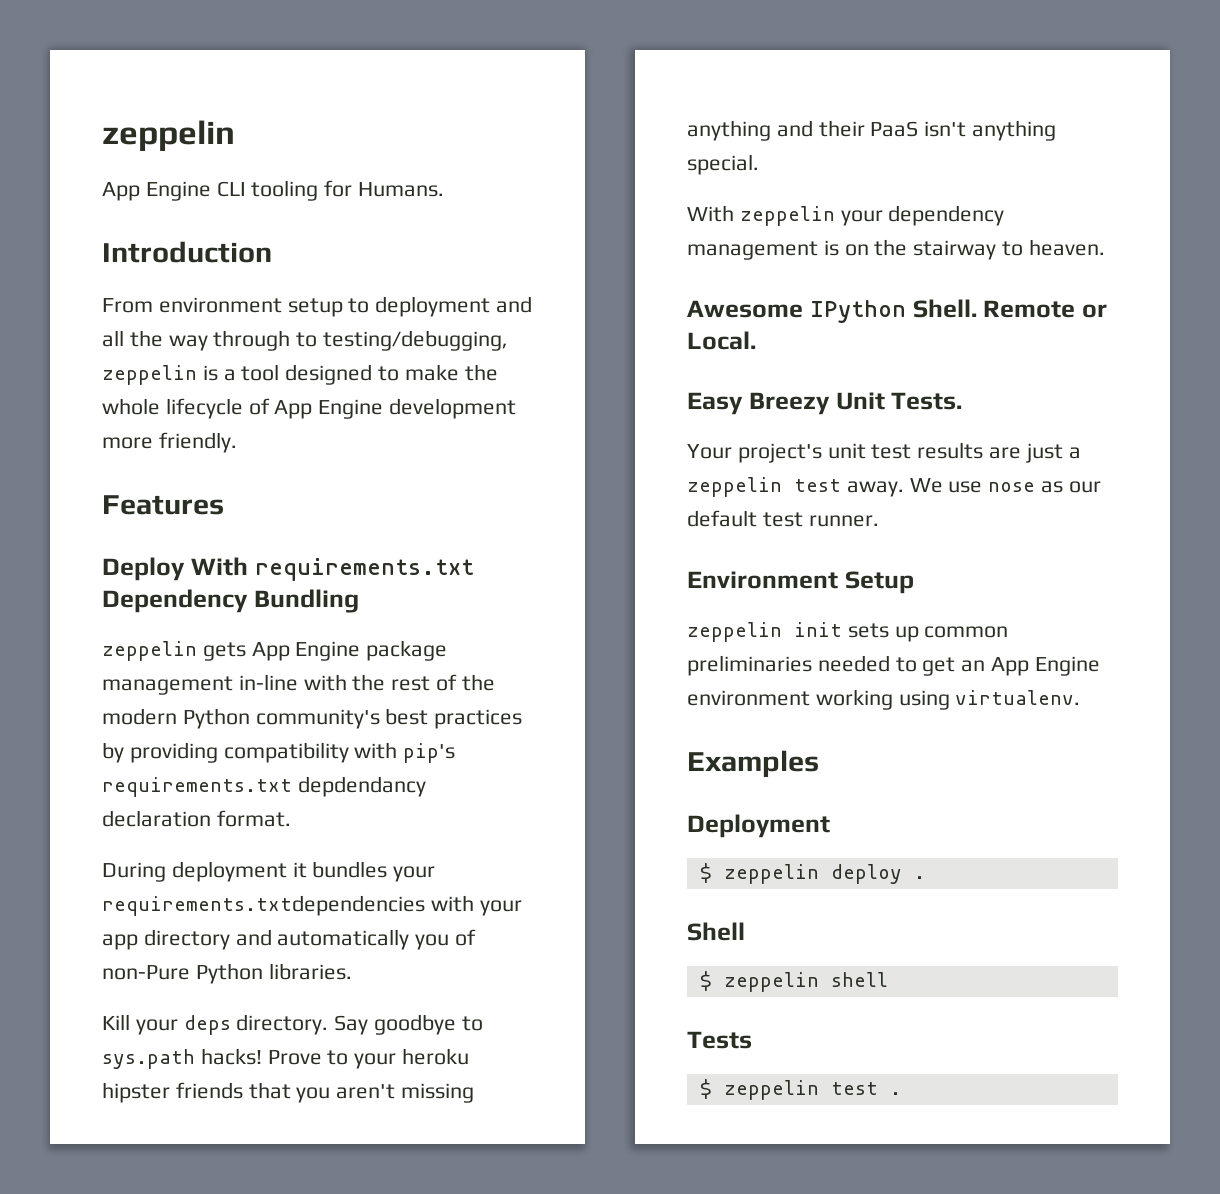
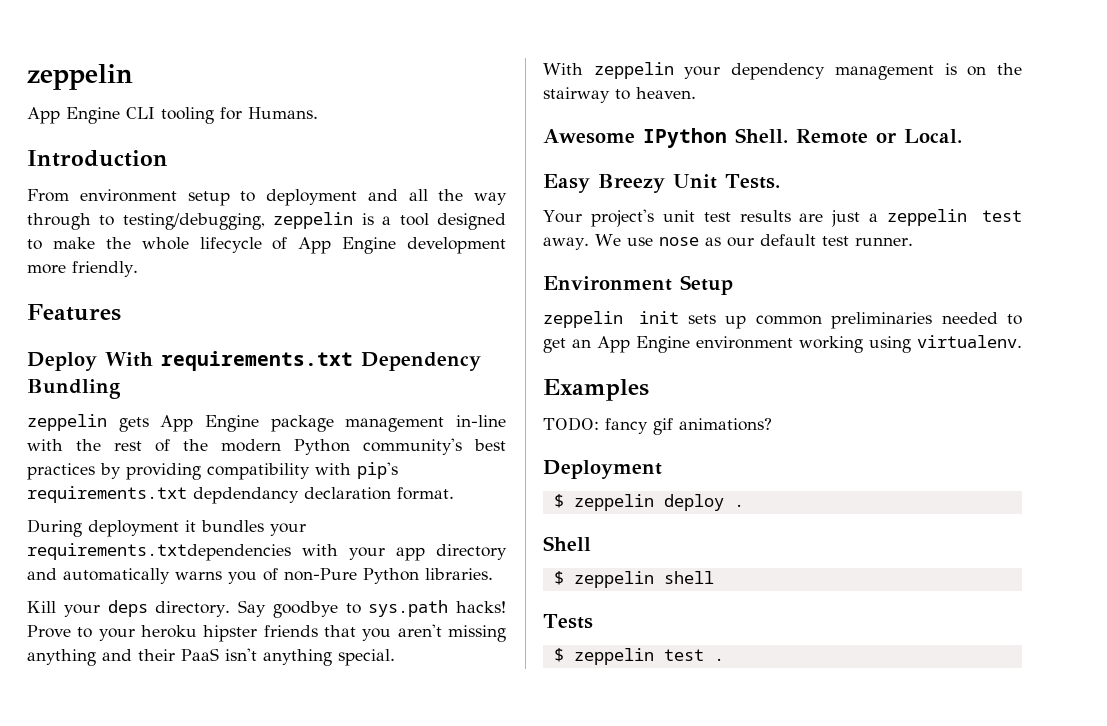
(410, 939) none -> [175,571,222,580] warns
(819, 764) none -> [543,417,772,435] // TODO: fancy gif animations?

